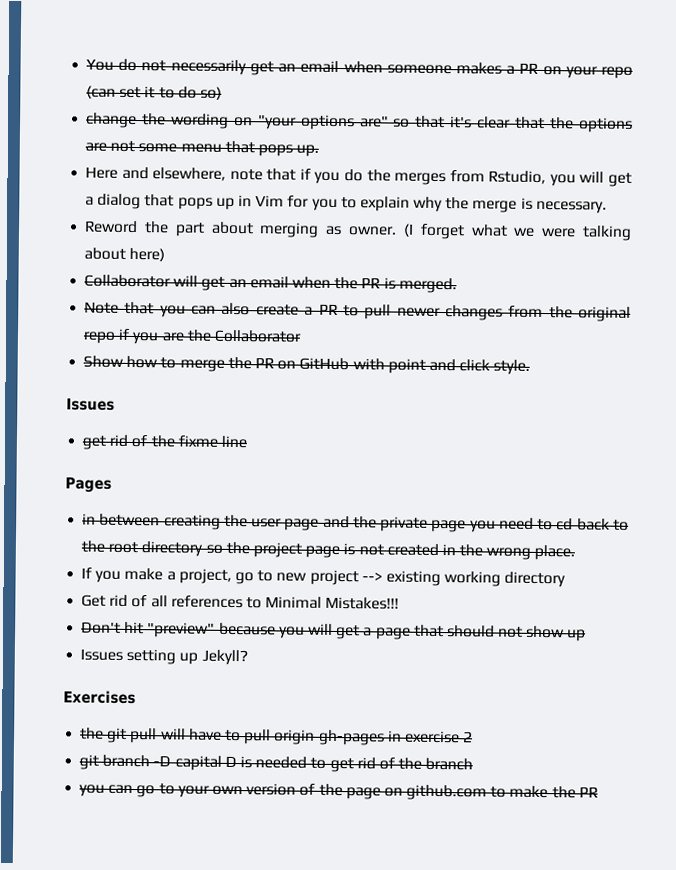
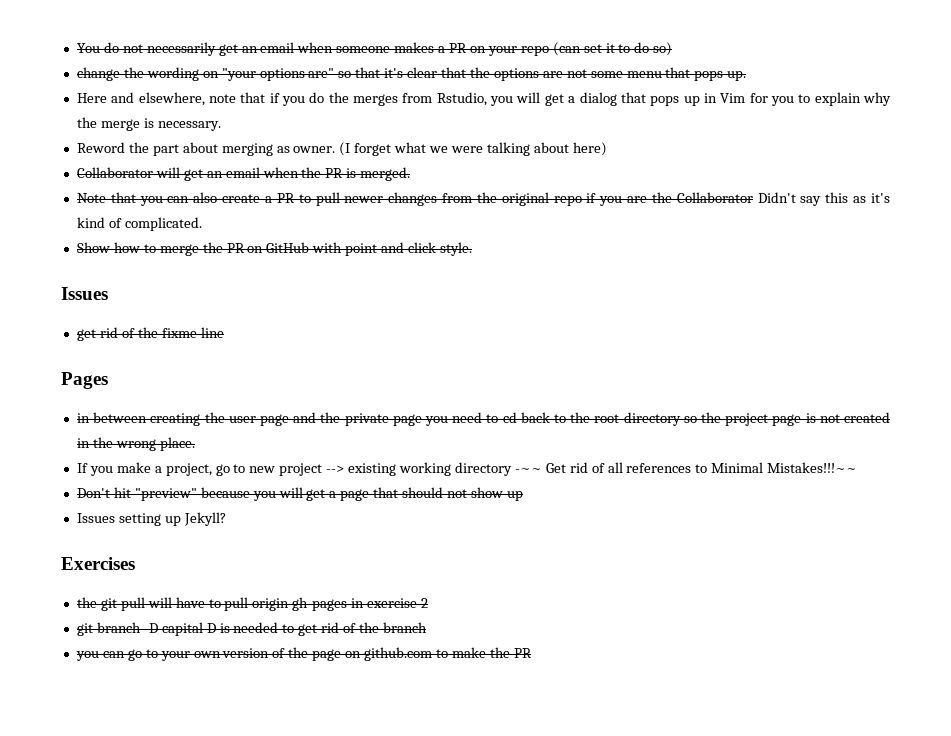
(302, 336) none -> [757,192,890,206] [76,217,202,231] Didn't say this as it's kind of complicated.
(567, 579) // -> [514,468,542,473] -~~
[325,596,400,610] Mistakes!!! -> [767,462,858,473] Mistakes!!!~~

